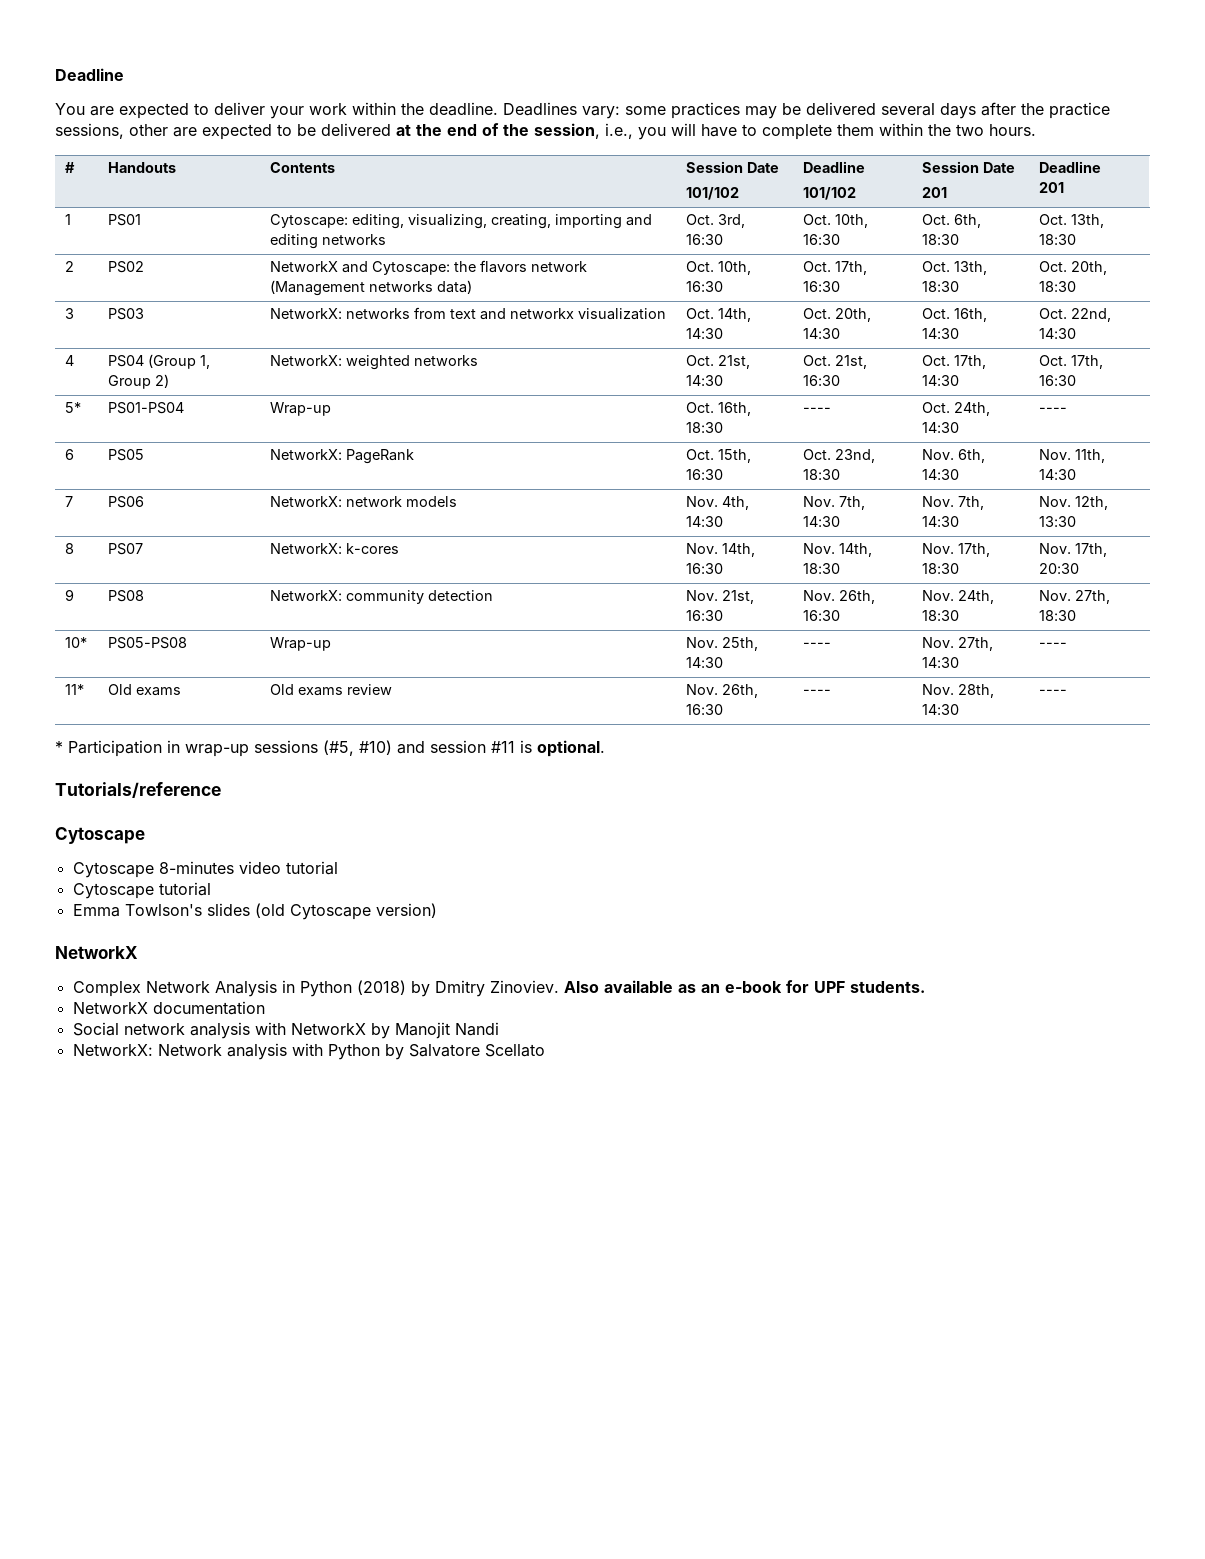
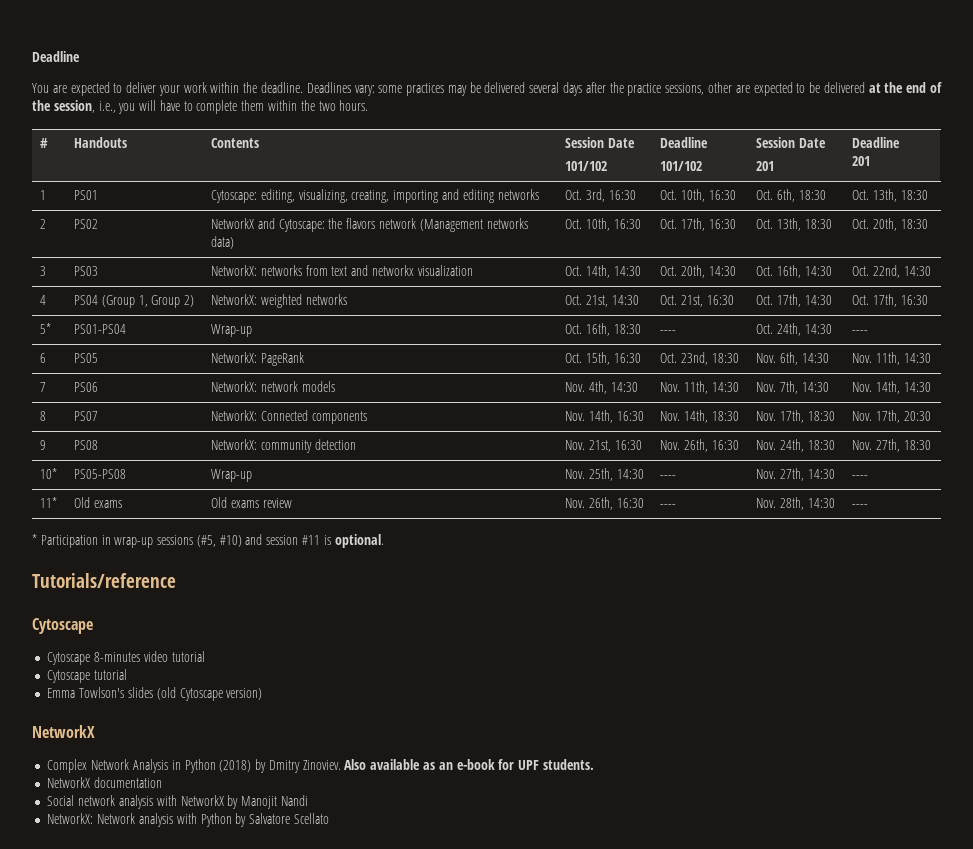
[839,496,866,510] [803,516,841,527] [922,496,985,510] [922,516,960,527] [1039,496,1109,510] [1039,516,1077,527] 7th, 14:30 | Nov. 7th, 14:30 | Nov. 12th, 13:30 -> [683,381,739,394] [756,381,829,394] [852,381,931,394] 11th, 14:30 | Nov. 7th, 14:30 | Nov. 14th, 14:30
[346,543,400,554] k-cores -> [260,410,367,424] Connected components

